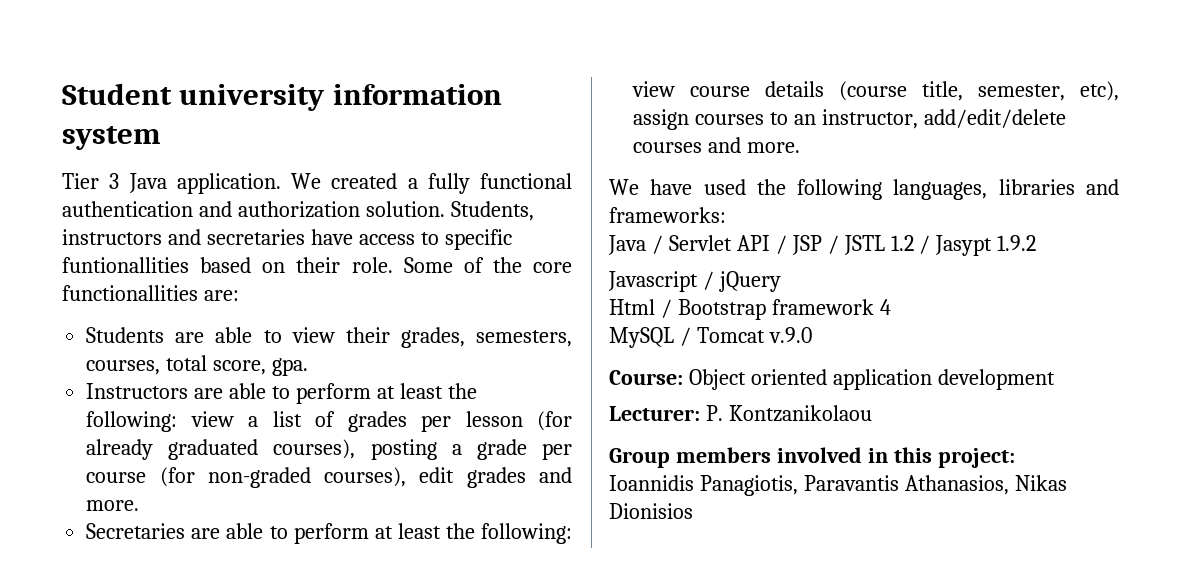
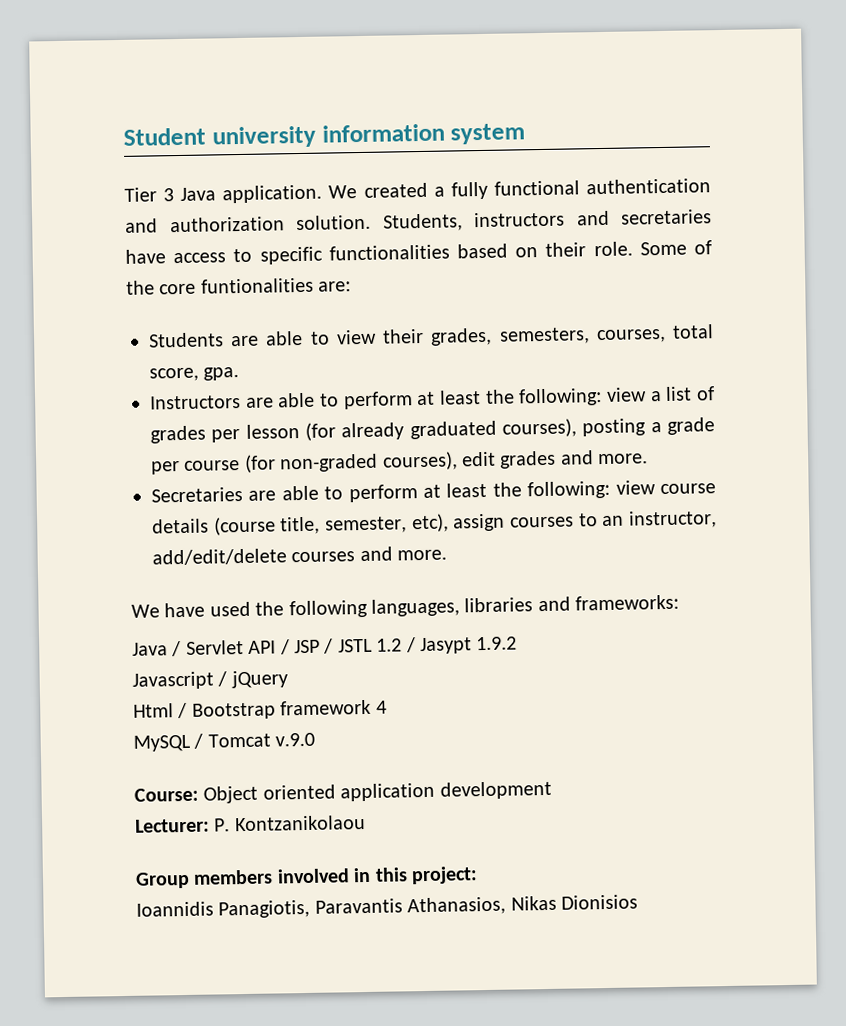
[62,257,189,273] funtionallities -> [328,244,450,261] functionalities
[62,285,198,301] functionallities -> [200,277,314,294] funtionalities

